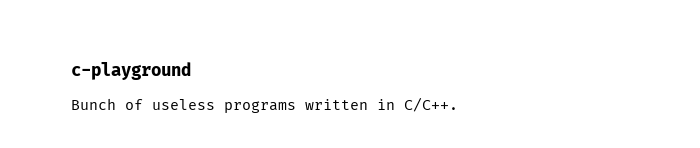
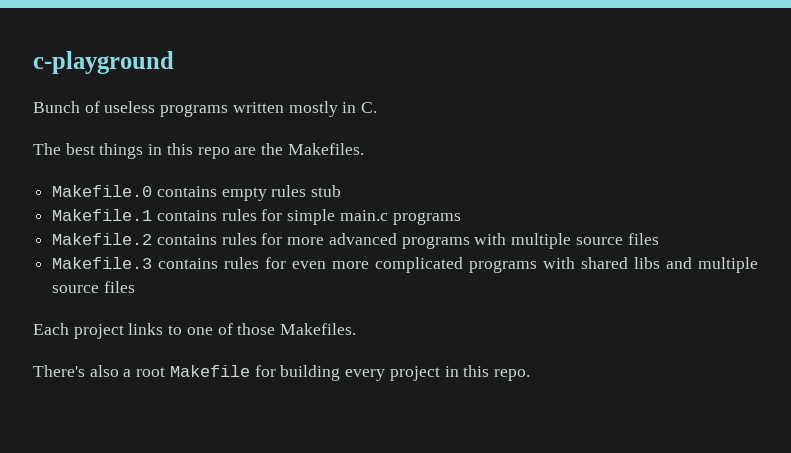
[377,97,458,112] in C/C++. -> [288,101,378,117] [33,143,364,159] [52,185,342,201] [52,209,461,225] [52,233,659,249] [52,257,758,273] [52,281,135,293] [33,323,357,339] [33,365,530,381] mostly in C. // The best things in this repo are the Makefiles. // Makefile.0 contains empty rules stub // Makefile.1 contains rules for simple main.c programs // Makefile.2 contains rules for more advanced programs with multiple source files // Makefile.3 contains rules for even more complicated programs with shared libs and multiple source files // Each project links to one of those Makefiles. // There's also a root Makefile for building every project in this repo.

